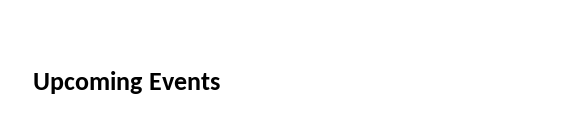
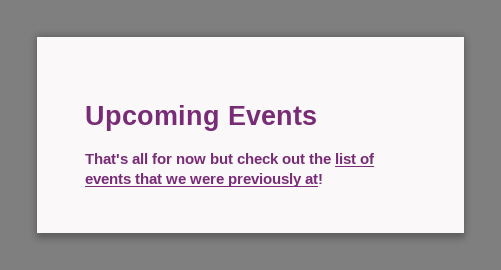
(220, 81) none -> [85,153,376,164] [85,173,324,187] // That's all for now but check out the list of events that we were previously at!

